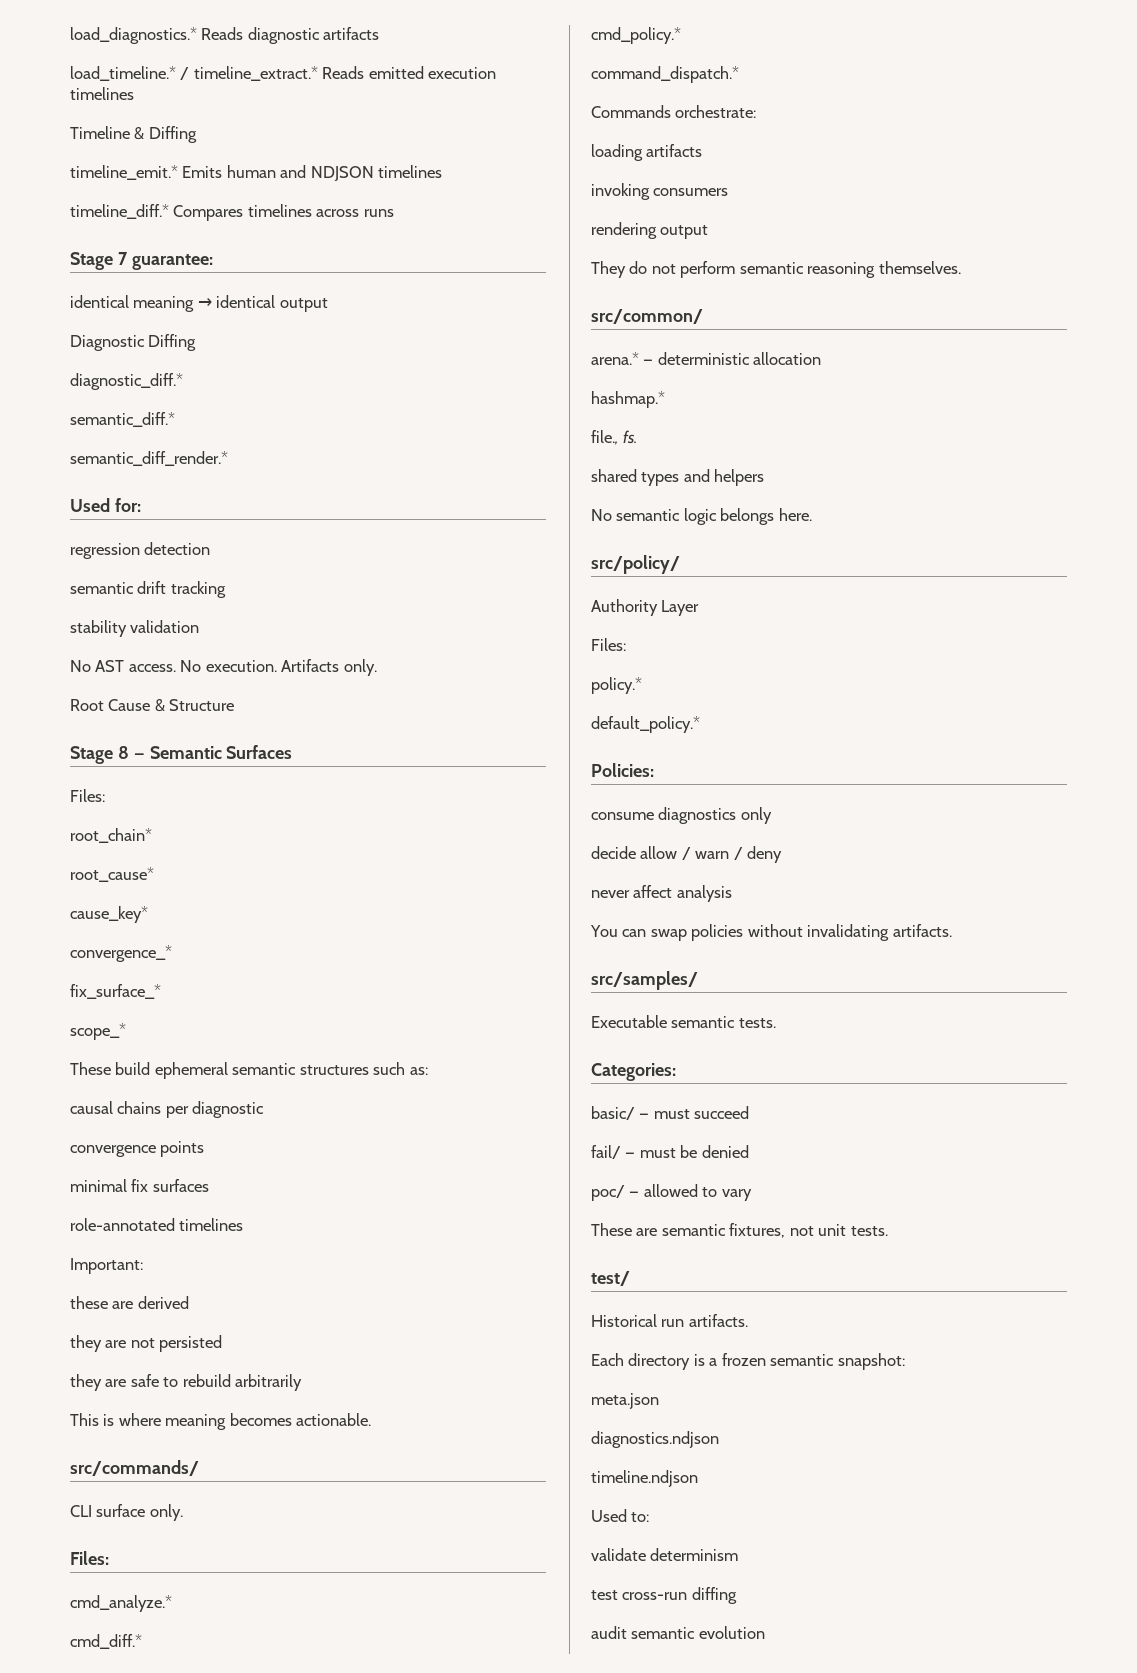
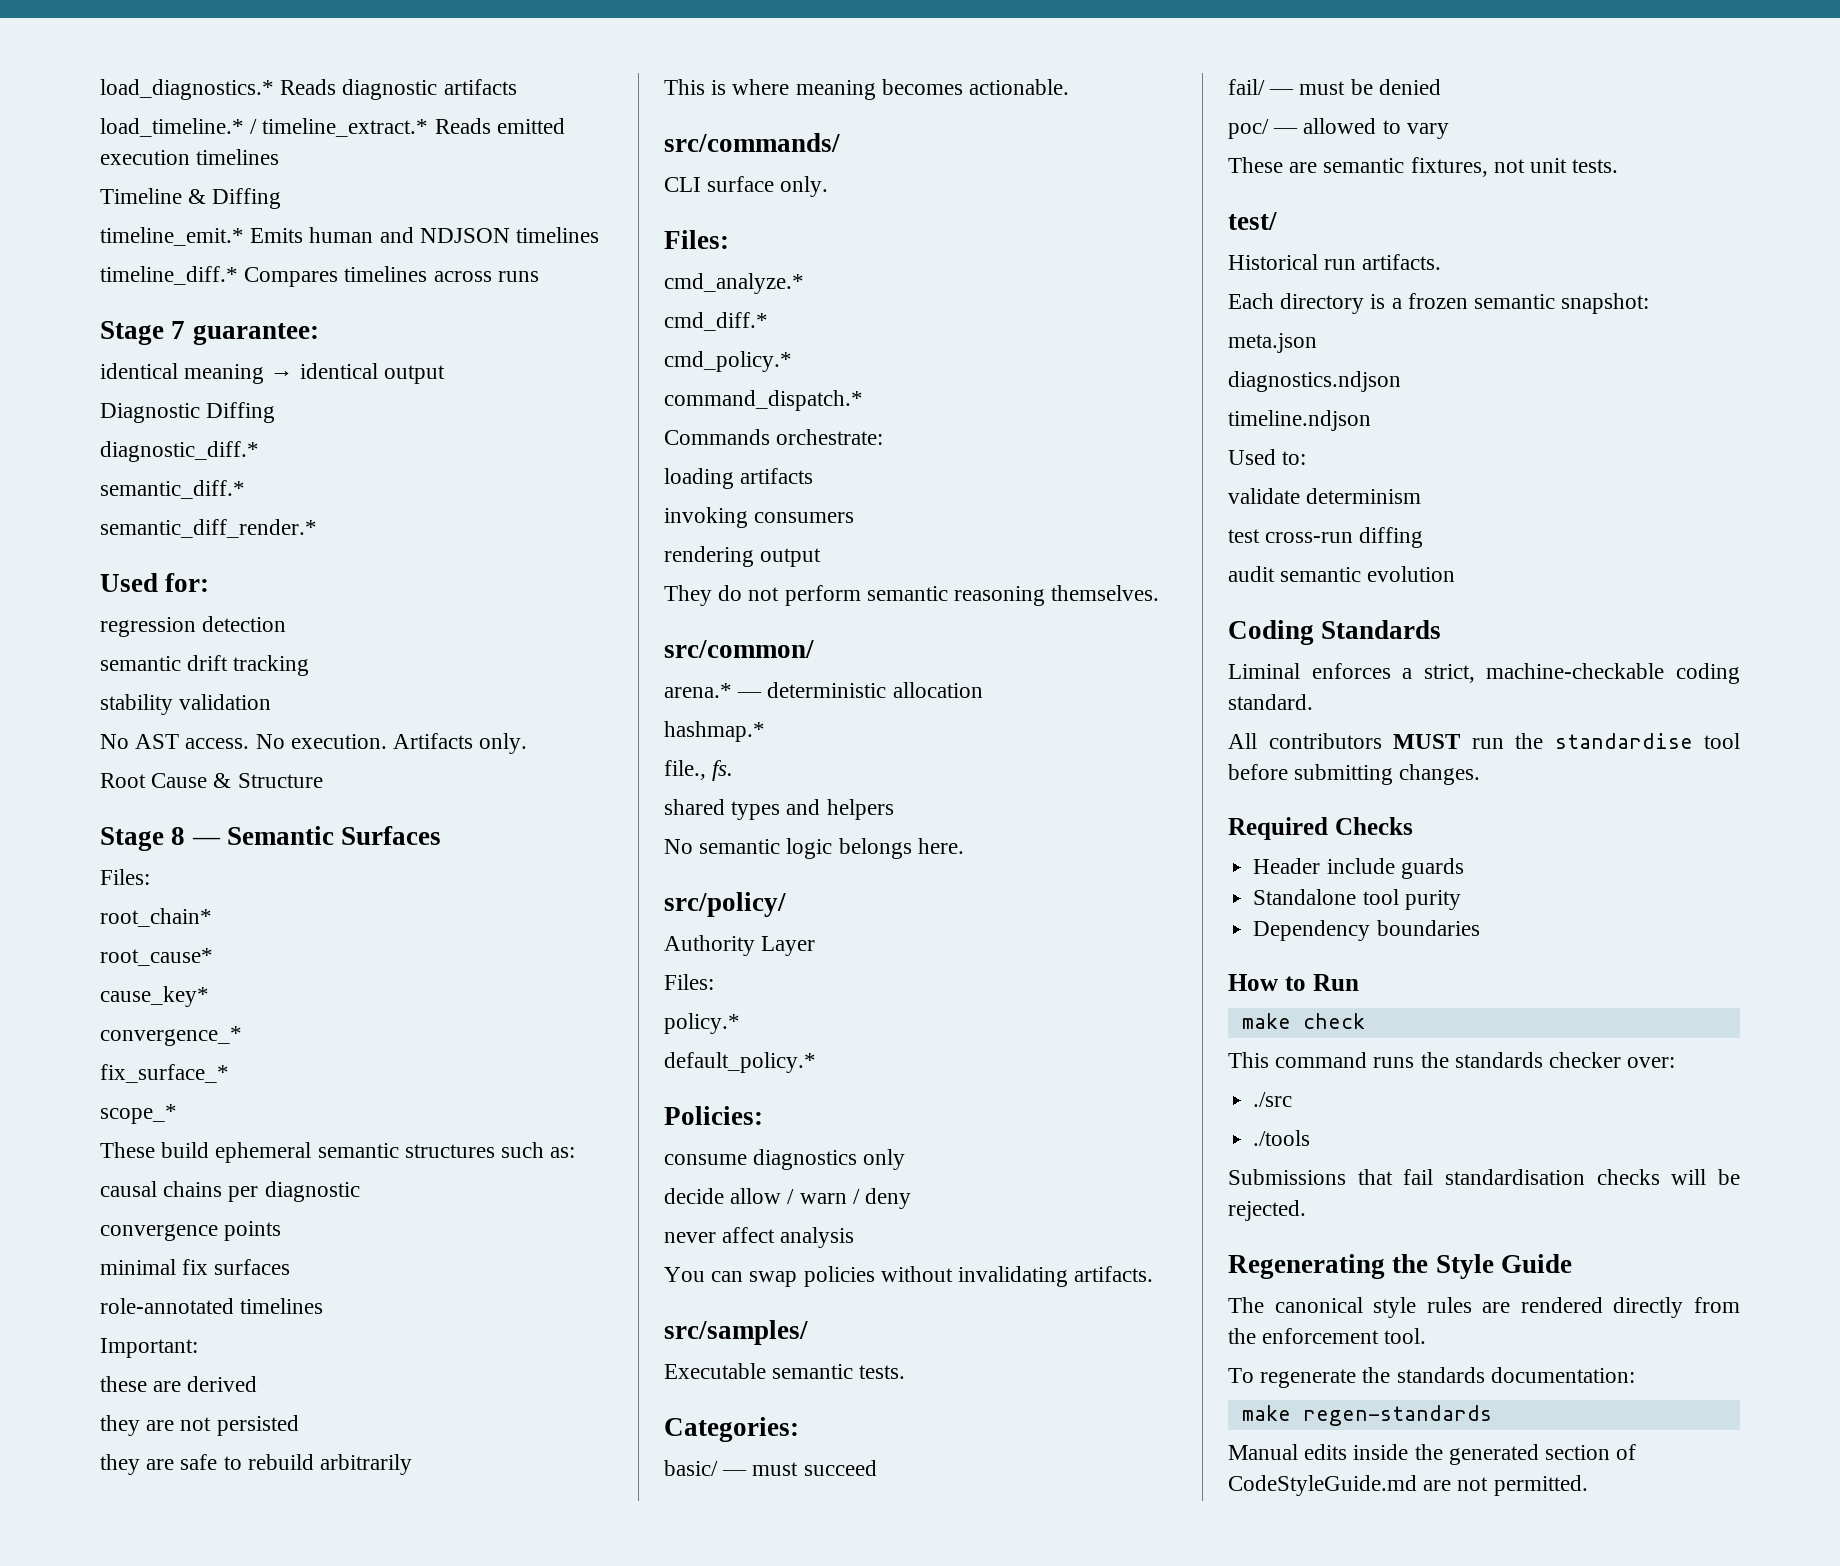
(765, 1632) none -> [1228,620,1442,645] [1228,663,1740,684] [1228,694,1313,710] [1228,733,1740,749] [1228,764,1481,785] [1228,817,1413,840] [1253,858,1464,879] [1253,889,1461,910] [1253,920,1480,941] [1228,974,1359,991] [1241,1013,1365,1029] [1228,1052,1676,1068] [1253,1092,1293,1107] [1253,1130,1311,1146] [1228,1169,1740,1185] [1228,1200,1306,1221] [1228,1254,1572,1279] [1228,1297,1740,1318] [1228,1328,1427,1344] [1228,1367,1635,1388] [1241,1405,1492,1426] [1228,1444,1637,1465] [1228,1475,1588,1496] // Coding Standards // Liminal enforces a strict, machine-checkable coding standard. // All contributors MUST run the standardise tool before submitting changes. // Required Checks // Header include guards // Standalone tool purity // Dependency boundaries // How to Run // make check // This command runs the standards checker over: // ./src // ./tools // Submissions that fail standardisation checks will be rejected. // Regenerating the Style Guide // The canonical style rules are rendered directly from the enforcement tool. // To regenerate the standards documentation: // make regen-standards // Manual edits inside the generated section of CodeStyleGuide.md are not permitted.

